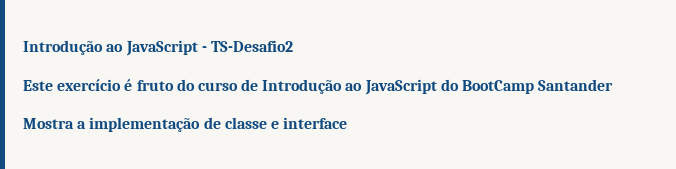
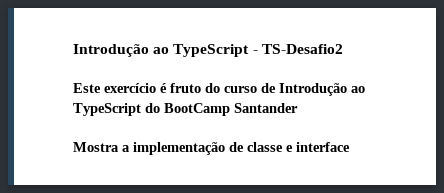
[23,40,198,56] Introdução ao JavaScript -> [73,44,250,57] Introdução ao TypeScript
[364,79,437,95] JavaScript -> [73,103,141,116] TypeScript

